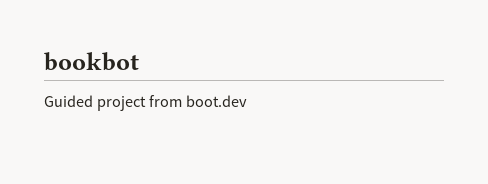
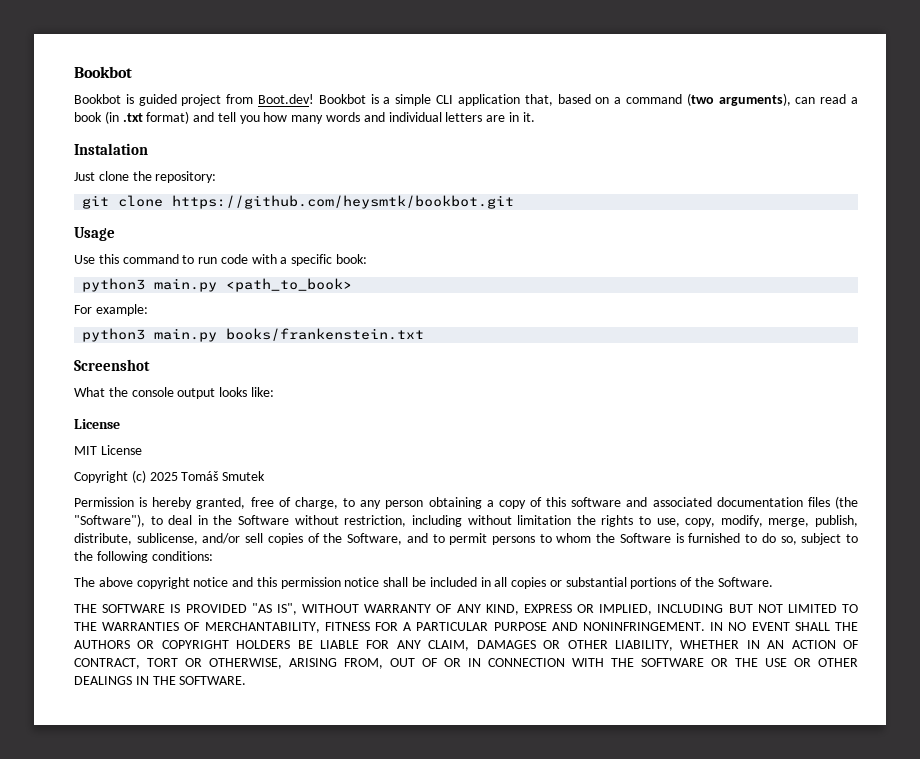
[44,52,139,71] [44,95,247,111] bookbot // Guided project from boot.dev -> [74,66,132,78] [74,93,859,106] [74,111,535,124] [74,143,148,155] [74,171,217,183] [82,195,515,209] [74,227,115,241] [74,254,368,266] [82,278,353,292] [74,304,148,316] [82,328,425,342] [74,359,150,371] [74,387,274,399] [74,419,120,429] [74,445,142,455] [74,470,266,483] [74,496,858,509] [74,514,858,527] [74,533,859,545] [74,551,213,563] [74,577,773,589] [74,603,858,615] [74,622,859,633] [74,640,859,651] [74,658,858,669] [74,676,247,685] Bookbot // Bookbot is guided project from Boot.dev! Bookbot is a simple CLI application that, based on a command (two arguments), can read a book (in .txt format) and tell you how many words and individual letters are in it. // Instalation // Just clone the repository: // git clone https://github.com/heysmtk/bookbot.git // Usage // Use this command to run code with a specific book: // python3 main.py <path_to_book> // For example: // python3 main.py books/frankenstein.txt // Screenshot // What the console output looks like: // License // MIT License // Copyright (c) 2025 Tomáš Smutek // Permission is hereby granted, free of charge, to any person obtaining a copy of this software and associated documentation files (the "Software"), to deal in the Software without restriction, including without limitation the rights to use, copy, modify, merge, publish, distribute, sublicense, and/or sell copies of the Software, and to permit persons to whom the Software is furnished to do so, subject to the following conditions: // The above copyright notice and this permission notice shall be included in all copies or substantial portions of the Software. // THE SOFTWARE IS PROVIDED "AS IS", WITHOUT WARRANTY OF ANY KIND, EXPRESS OR IMPLIED, INCLUDING BUT NOT LIMITED TO THE WARRANTIES OF MERCHANTABILITY, FITNESS FOR A PARTICULAR PURPOSE AND NONINFRINGEMENT. IN NO EVENT SHALL THE AUTHORS OR COPYRIGHT HOLDERS BE LIABLE FOR ANY CLAIM, DAMAGES OR OTHER LIABILITY, WHETHER IN AN ACTION OF CONTRACT, TORT OR OTHERWISE, ARISING FROM, OUT OF OR IN CONNECTION WITH THE SOFTWARE OR THE USE OR OTHER DEALINGS IN THE SOFTWARE.

